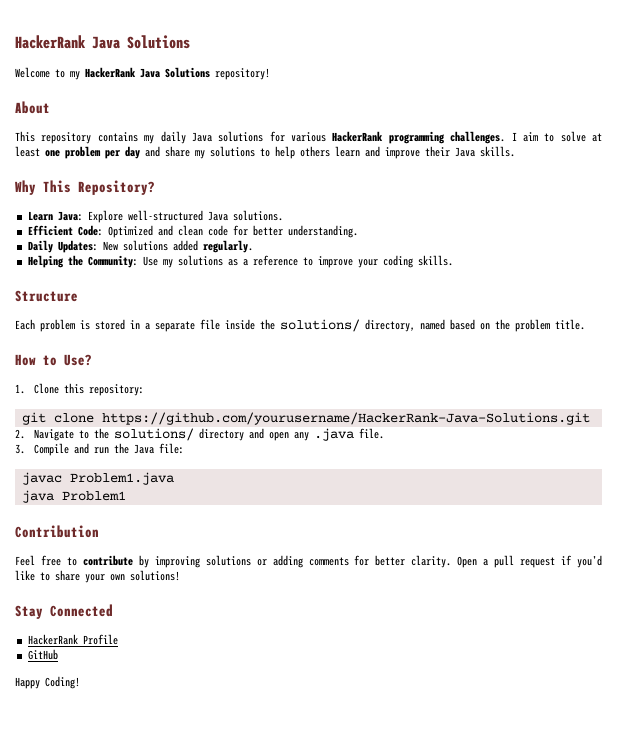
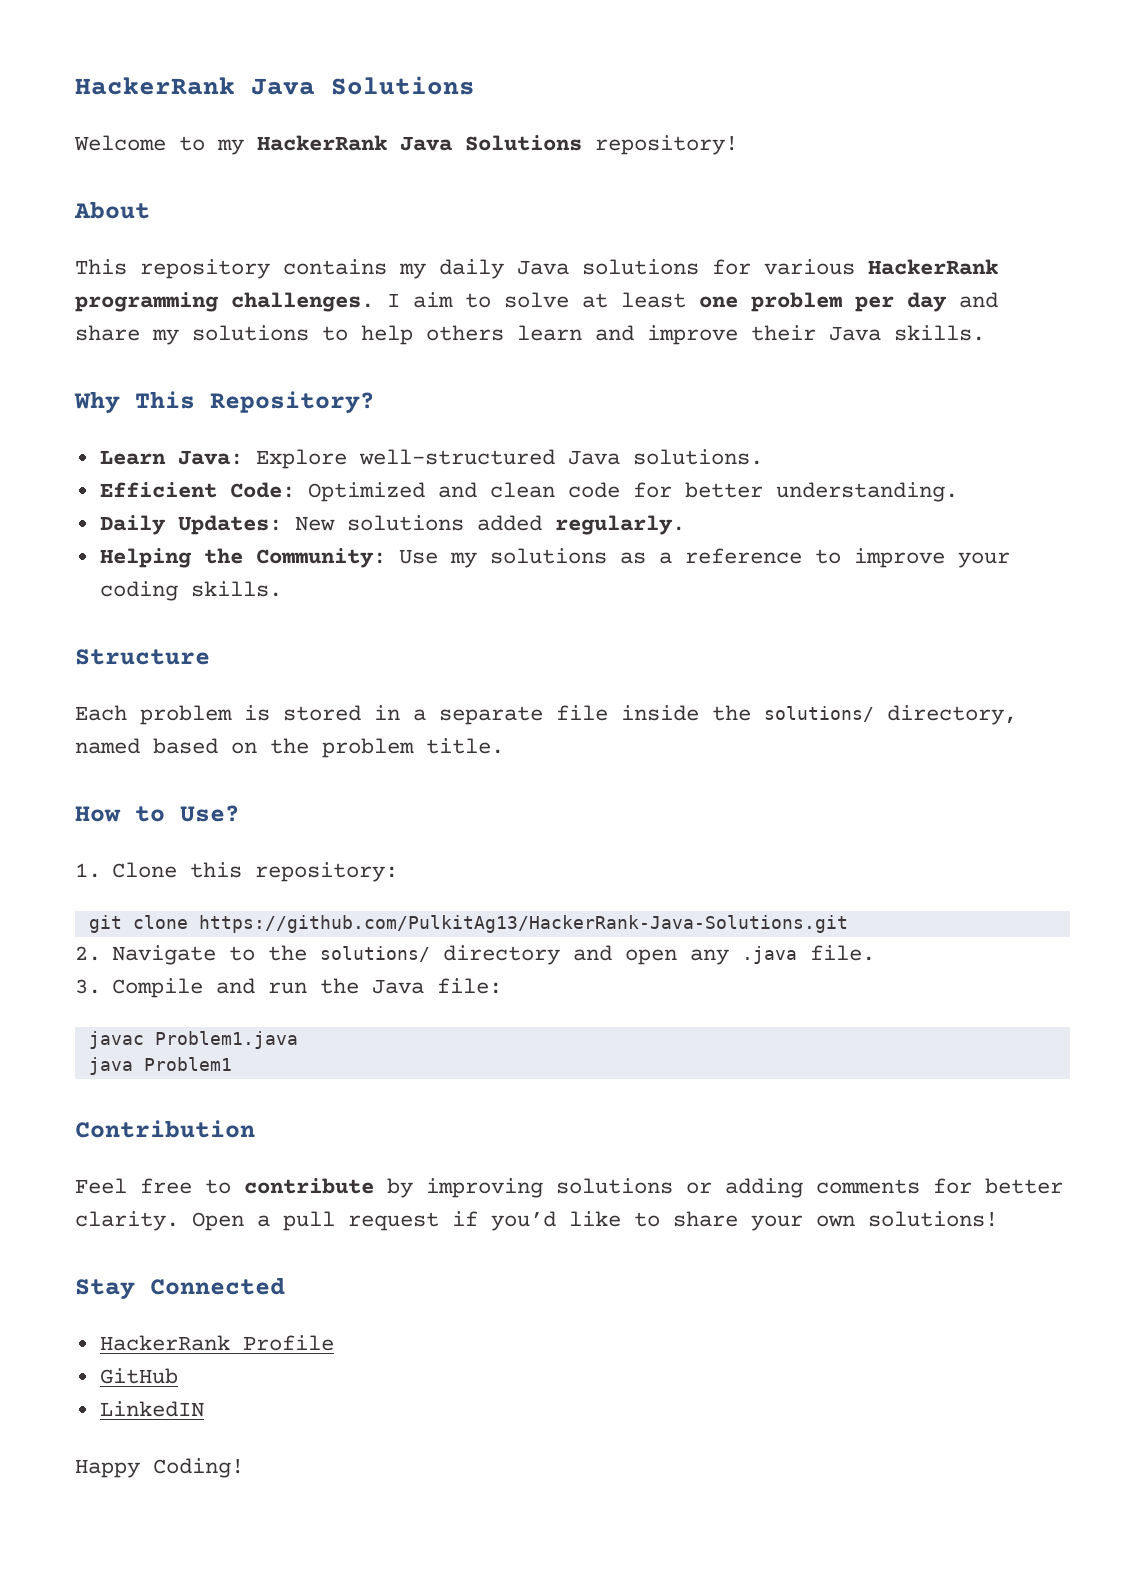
[101,412,590,425] https://github.com/yourusername/HackerRank-Java-Solutions.git -> [198,915,848,933] https://github.com/PulkitAg13/HackerRank-Java-Solutions.git
(58, 654) none -> [99,1401,204,1417] // LinkedIN

